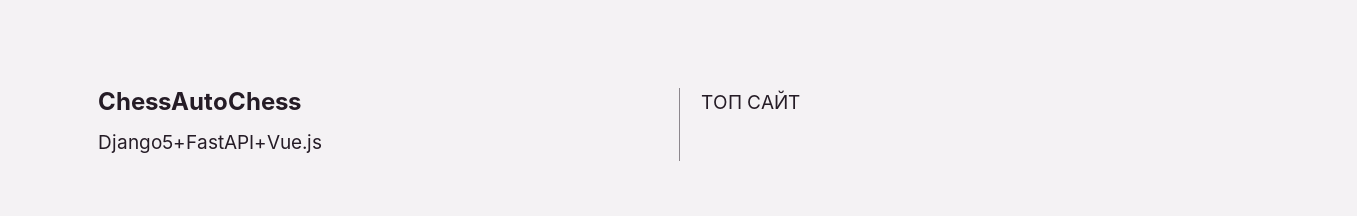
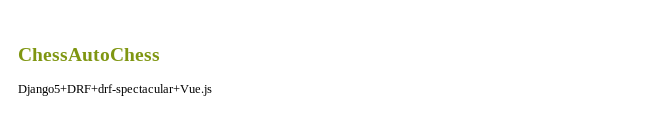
[98,134,322,153] [701,90,801,109] Django5+FastAPI+Vue.js // ТОП САЙТ -> [18,84,212,96] Django5+DRF+drf-spectacular+Vue.js

